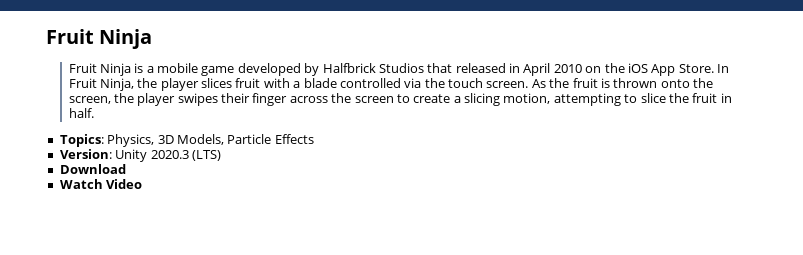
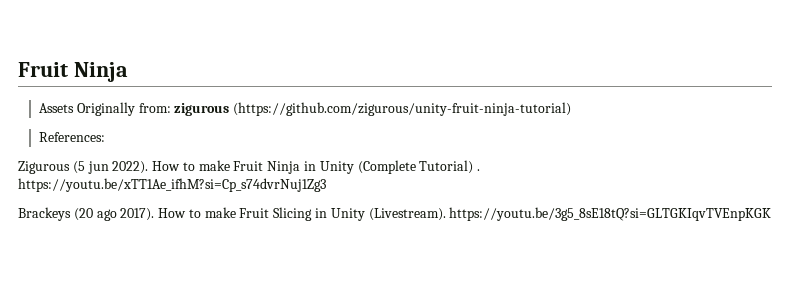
[68,63,730,76] [68,78,714,91] [68,93,732,106] [68,108,94,118] [59,134,314,147] [59,149,221,162] [59,164,126,174] [59,179,143,189] Fruit Ninja is a mobile game developed by Halfbrick Studios that released in April 2010 on the iOS App Store. In Fruit Ninja, the player slices fruit with a blade controlled via the touch screen. As the fruit is thrown onto the screen, the player swipes their finger across the screen to create a slicing motion, attempting to slice the fruit in half. // Topics: Physics, 3D Models, Particle Effects // Version: Unity 2020.3 (LTS) // Download // Watch Video -> [39,102,572,116] [39,132,106,142] [18,160,481,174] [18,178,326,192] [18,207,772,221] Assets Originally from: zigurous (https://github.com/zigurous/unity-fruit-ninja-tutorial) // References: // Zigurous (5 jun 2022). How to make Fruit Ninja in Unity (Complete Tutorial) . https://youtu.be/xTT1Ae_ifhM?si=Cp_s74dvrNuj1Zg3 // Brackeys (20 ago 2017). How to make Fruit Slicing in Unity (Livestream). https://youtu.be/3g5_8sE18tQ?si=GLTGKIqvTVEnpKGK

